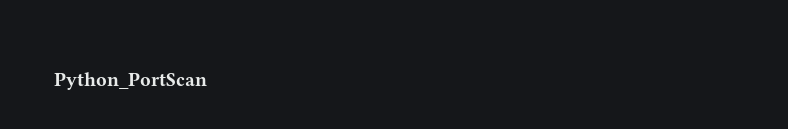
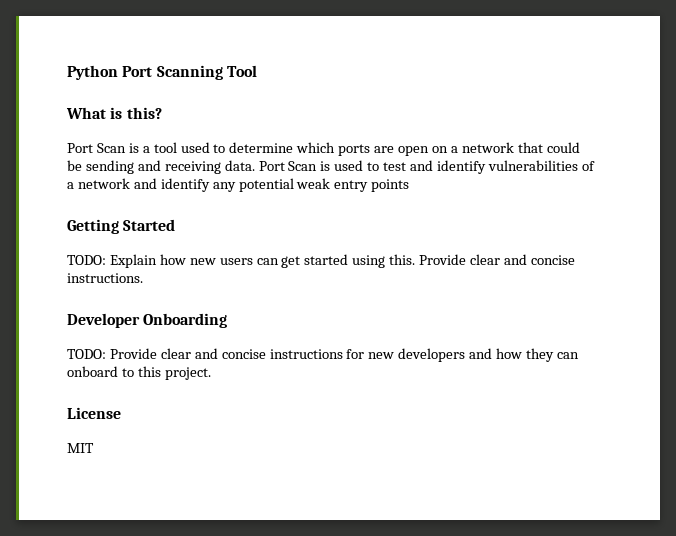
[54,72,207,90] Python_PortScan -> [67,65,257,80] [66,107,162,119] [67,142,580,156] [67,160,595,174] [67,178,410,192] [67,219,176,234] [67,254,575,268] [67,273,143,283] [67,313,228,328] [67,348,579,362] [67,366,211,380] [67,407,121,419] [67,443,94,453] Python Port Scanning Tool // What is this? // Port Scan is a tool used to determine which ports are open on a network that could be sending and receiving data. Port Scan is used to test and identify vulnerabilities of a network and identify any potential weak entry points // Getting Started // TODO: Explain how new users can get started using this. Provide clear and concise instructions. // Developer Onboarding // TODO: Provide clear and concise instructions for new developers and how they can onboard to this project. // License // MIT

